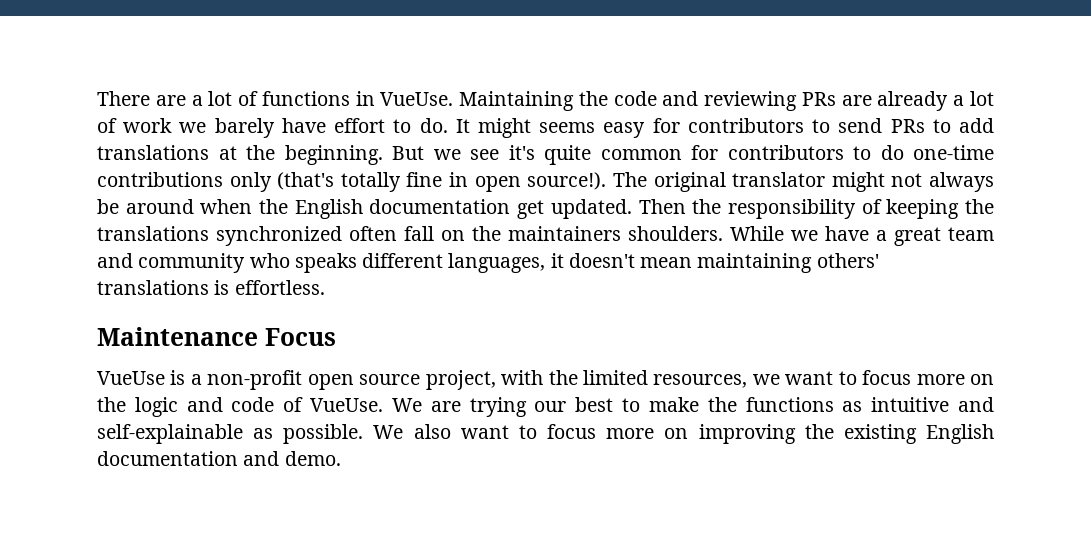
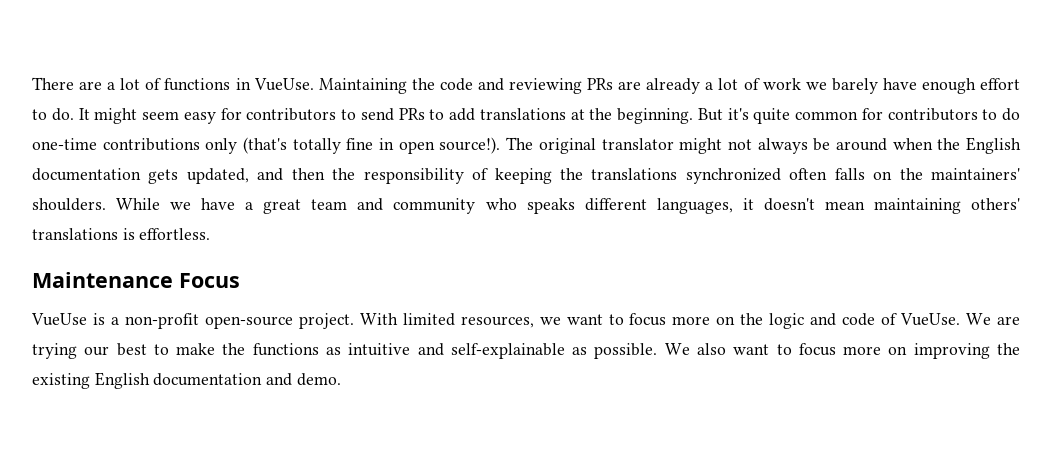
(326, 125) none -> [921,78,976,94] enough
[539,122,596,133] seems -> [142,111,179,120] seem
[433,149,499,160] we see -> (723, 114) none
[517,199,686,219] get updated. Then -> [148,168,325,184] gets updated, and then
[404,226,621,241] fall on the maintainers -> [834,168,1020,180] falls on the maintainers'
[307,370,578,390] open source project, with the -> [204,313,398,329] open-source project. With

